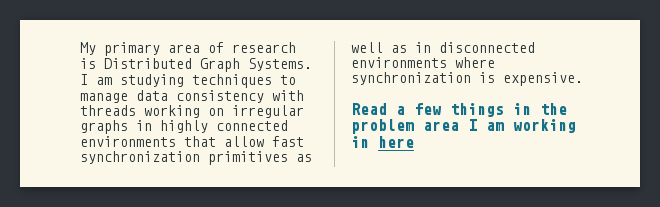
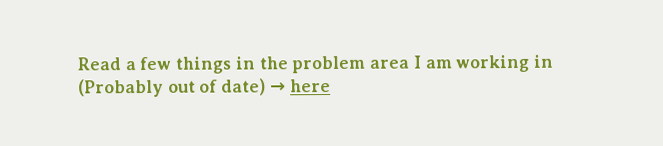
[80,42,296,56] [80,58,312,72] [80,74,296,88] [80,90,304,103] [80,105,304,118] [80,120,288,134] [80,136,304,147] [80,151,312,165] [351,42,535,53] [351,57,495,68] [351,72,583,86] My primary area of research is Distributed Graph Systems. I am studying techniques to manage data consistency with threads working on irregular graphs in highly connected environments that allow fast synchronization primitives as well as in disconnected environments where synchronization is expensive. // -> (77, 64) none
(369, 142) none -> [78,78,286,98] (Probably out of date) →

